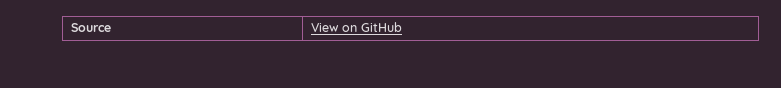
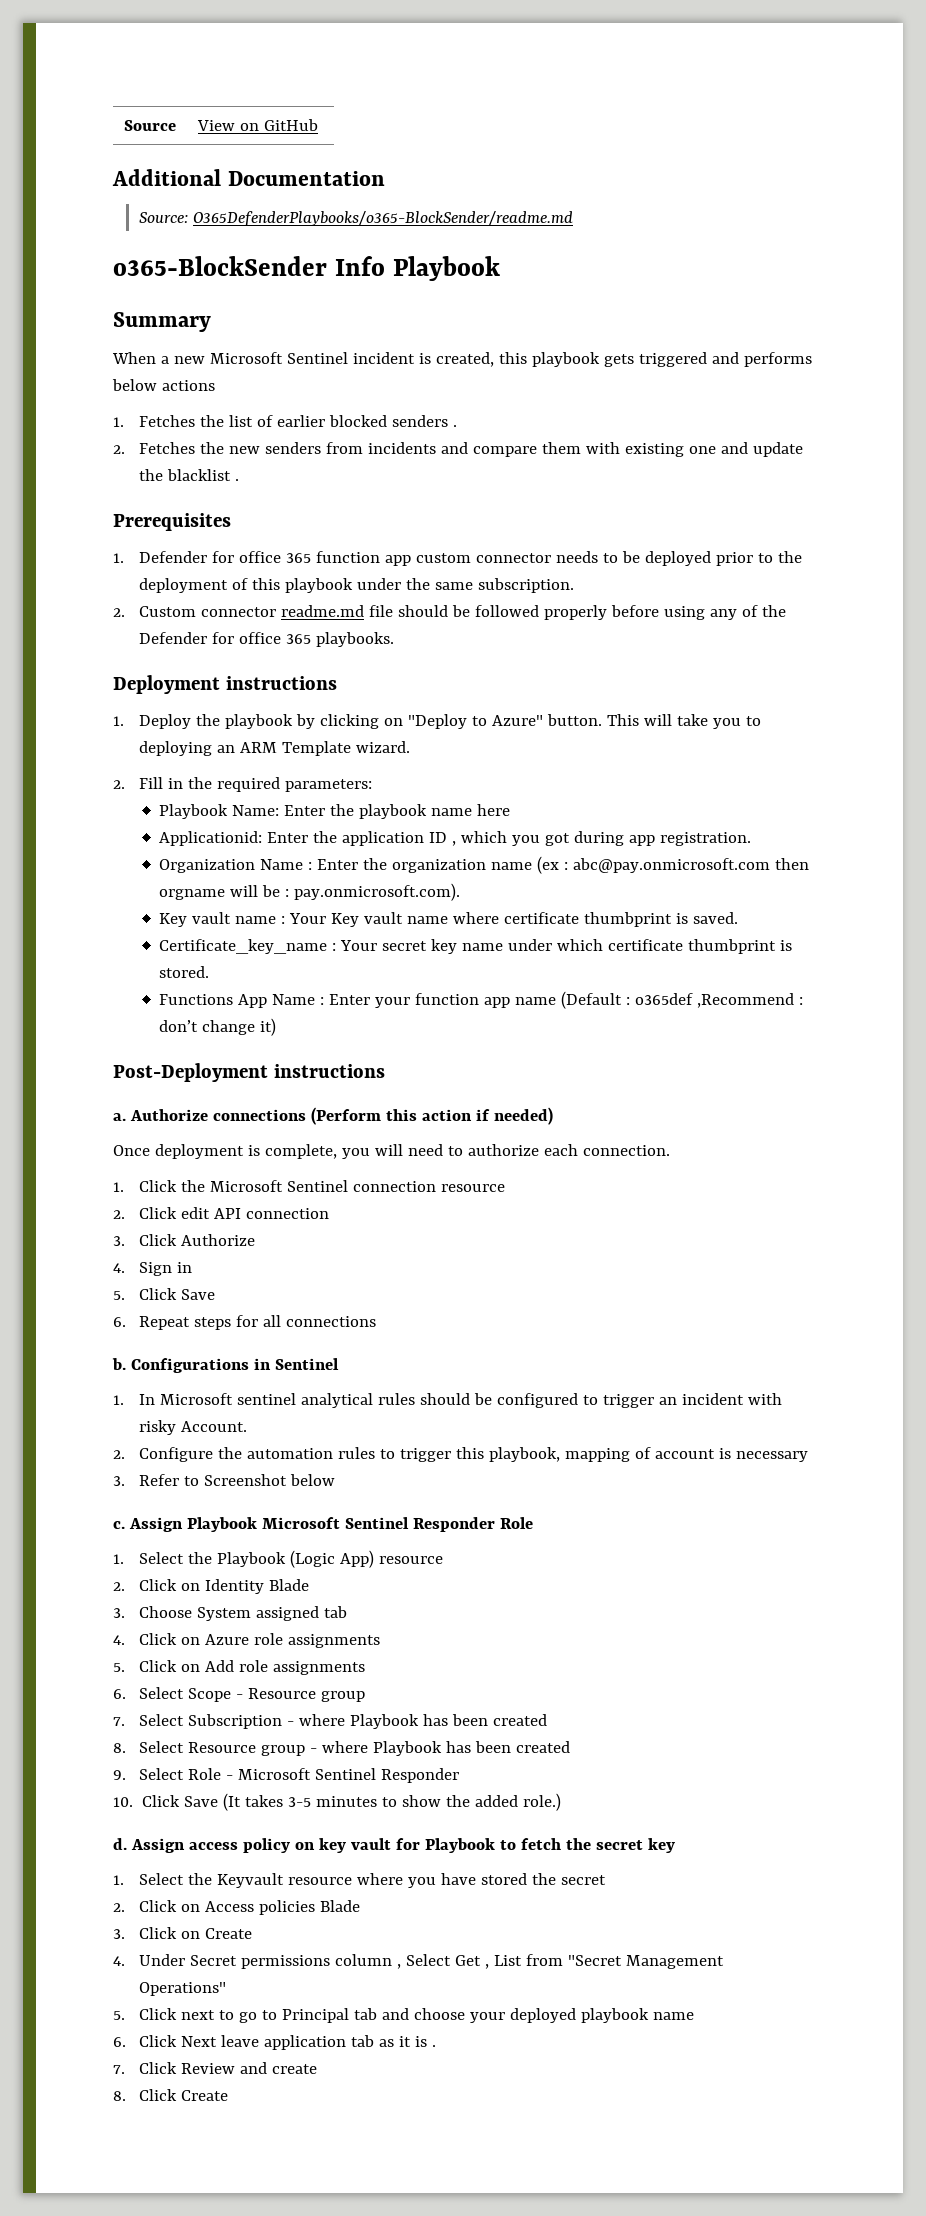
(402, 27) none -> [112,169,385,186] [138,211,573,226] [113,256,500,281] [113,312,211,332] [112,352,812,367] [112,379,215,391] [113,415,457,427] [113,442,803,457] [138,469,239,481] [113,513,231,531] [113,551,802,566] [138,578,574,593] [113,605,786,620] [138,632,394,647] [113,675,337,694] [113,714,761,729] [138,741,410,756] [113,777,372,792] [159,804,511,819] [159,831,752,846] [159,856,810,874] [159,883,461,901] [159,912,739,927] [159,939,793,954] [159,966,210,978] [159,991,804,1009] [159,1018,277,1036] [113,1063,385,1082] [113,1107,553,1125] [113,1144,670,1159] [113,1180,505,1192] [113,1207,329,1219] [113,1234,255,1246] [113,1262,192,1276] [113,1288,215,1300] [113,1315,376,1330] [112,1358,339,1373] [113,1393,782,1408] [138,1420,247,1435] [113,1447,808,1462] [113,1474,335,1486] [113,1517,533,1532] [113,1550,443,1568] [113,1579,309,1594] [113,1606,347,1621] [113,1633,380,1648] [113,1660,365,1675] [113,1687,365,1702] [113,1714,547,1729] [113,1741,570,1756] [113,1768,459,1783] [113,1793,562,1811] [113,1838,675,1853] [113,1873,606,1888] [113,1900,360,1915] [113,1927,252,1939] [113,1954,724,1969] [138,1982,226,1996] [113,2008,694,2023] [113,2035,436,2050] [113,2062,317,2074] [113,2089,228,2101] // Additional Documentation // Source: O365DefenderPlaybooks/o365-BlockSender/readme.md // o365-BlockSender Info Playbook // Summary // When a new Microsoft Sentinel incident is created, this playbook gets triggered and performs below actions // 1. Fetches the list of earlier blocked senders . // 2. Fetches the new senders from incidents and compare them with existing one and update the blacklist . // Prerequisites // 1. Defender for office 365 function app custom connector needs to be deployed prior to the deployment of this playbook under the same subscription. // 2. Custom connector readme.md file should be followed properly before using any of the Defender for office 365 playbooks. // Deployment instructions // 1. Deploy the playbook by clicking on "Deploy to Azure" button. This will take you to deploying an ARM Template wizard. // 2. Fill in the required parameters: // Playbook Name: Enter the playbook name here // Applicationid: Enter the application ID , which you got during app registration. // Organization Name : Enter the organization name (ex : abc@pay.onmicrosoft.com then orgname will be : pay.onmicrosoft.com). // Key vault name : Your Key vault name where certificate thumbprint is saved. // Certificate_key_name : Your secret key name under which certificate thumbprint is stored. // Functions App Name : Enter your function app name (Default : o365def ,Recommend : don’t change it) // Post-Deployment instructions // a. Authorize connections (Perform this action if needed) // Once deployment is complete, you will need to authorize each connection. // 1. Click the Microsoft Sentinel connection resource // 2. Click edit API connection // 3. Click Authorize // 4. Sign in // 5. Click Save // 6. Repeat steps for all connections // b. Configurations in Sentinel // 1. In Microsoft sentinel analytical rules should be configured to trigger an incident with risky Account. // 2. Configure the automation rules to trigger this playbook, mapping of account is necessary // 3. Refer to Screenshot below // c. Assign Playbook Microsoft Sentinel Responder Role // 1. Select the Playbook (Logic App) resource // 2. Click on Identity Blade // 3. Choose System assigned tab // 4. Click on Azure role assignments // 5. Click on Add role assignments // 6. Select Scope - Resource group // 7. Select Subscription - where Playbook has been created // 8. Select Resource group - where Playbook has been created // 9. Select Role - Microsoft Sentinel Responder // 10. Click Save (It takes 3-5 minutes to show the added role.) // d. Assign access policy on key vault for Playbook to fetch the secret key // 1. Select the Keyvault resource where you have stored the secret // 2. Click on Access policies Blade // 3. Click on Create // 4. Under Secret permissions column , Select Get , List from "Secret Management Operations" // 5. Click next to go to Principal tab and choose your deployed playbook name // 6. Click Next leave application tab as it is . // 7. Click Review and create // 8. Click Create

